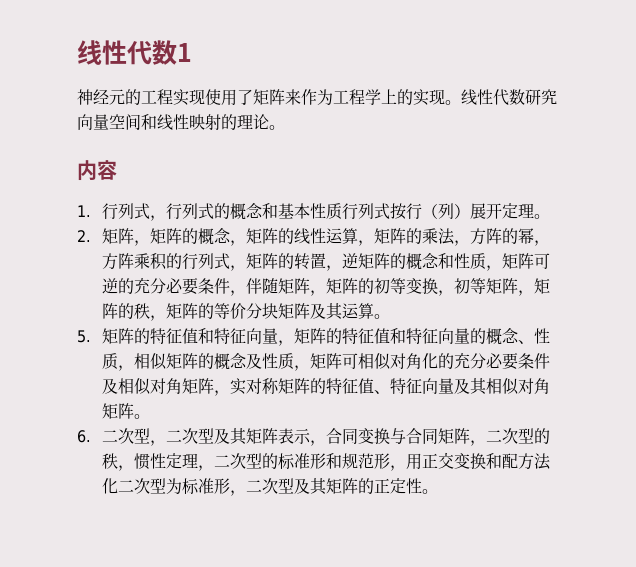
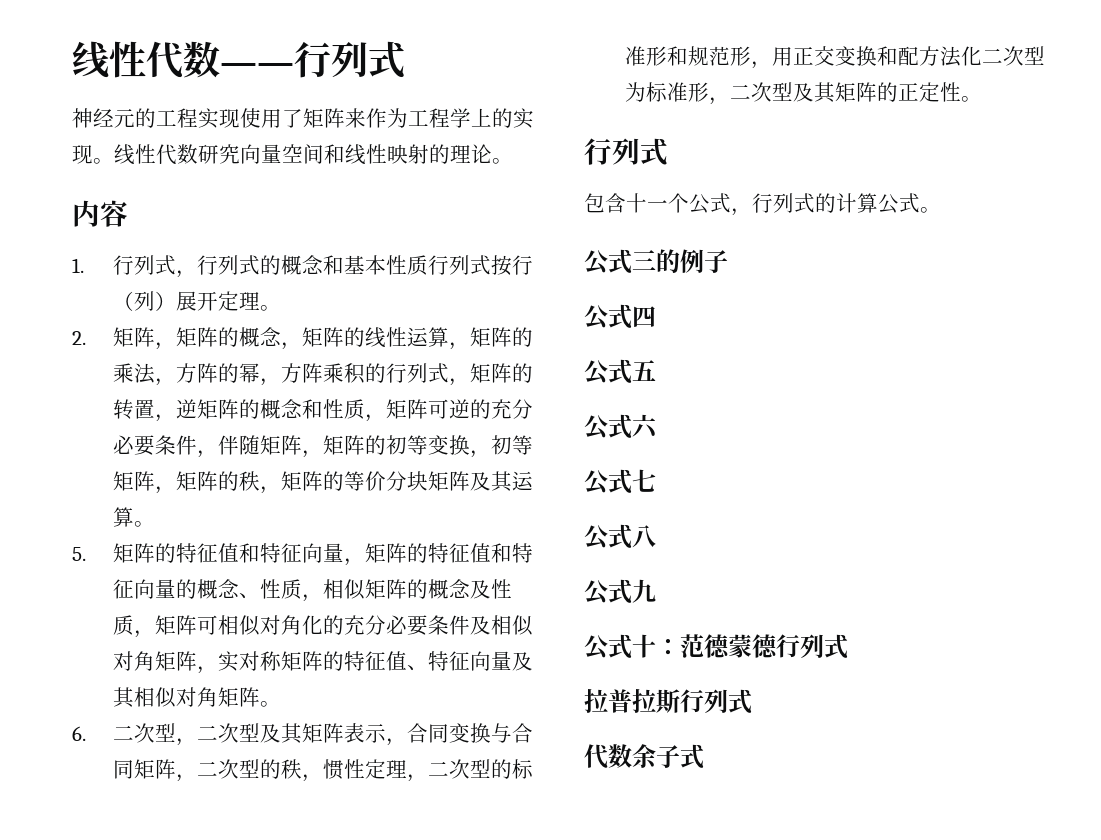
[77,40,192,65] 线性代数1 -> [72,41,405,79] 线性代数——行列式
(439, 491) none -> [584,138,668,166] [584,193,941,216] [584,249,728,275] [584,304,656,330] [584,359,656,385] [584,414,658,440] [584,469,656,495] [584,524,656,550] [584,579,656,605] [584,634,848,660] [584,689,752,714] [584,744,704,769] // 行列式 // 包含十一个公式，行列式的计算公式。 // 公式三的例子 // 公式四 // 公式五 // 公式六 // 公式七 // 公式八 // 公式九 // 公式十：范德蒙德行列式 // 拉普拉斯行列式 // 代数余子式

